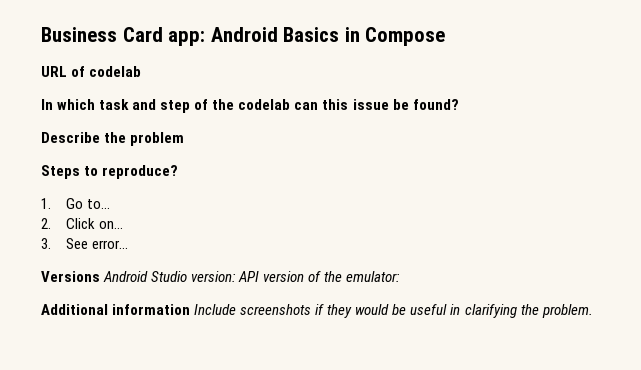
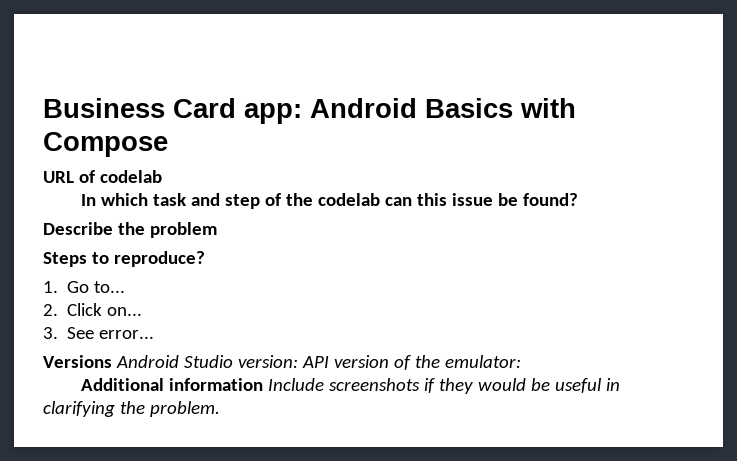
[344,27,360,42] in -> [520,98,576,118] with

